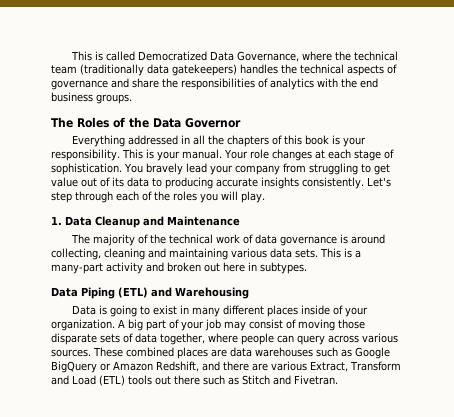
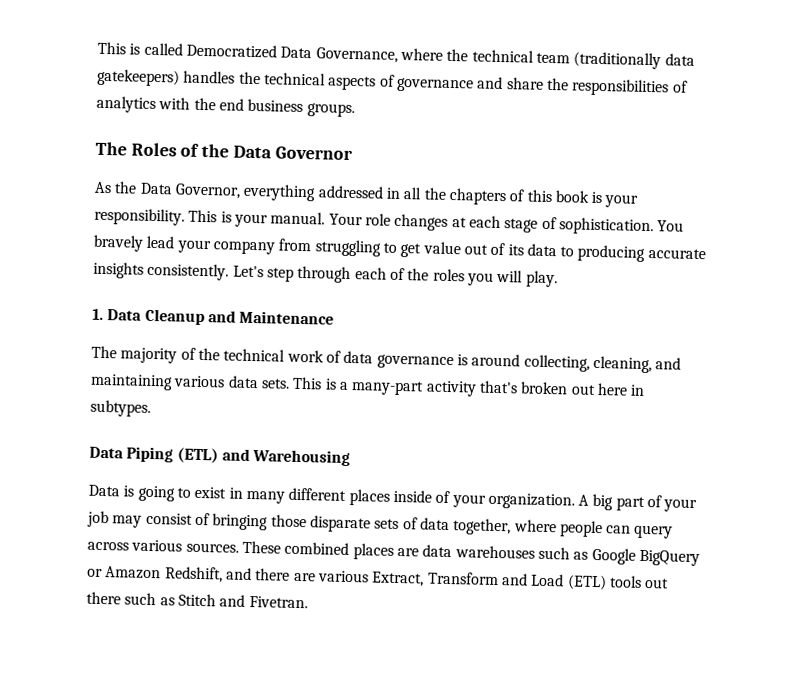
[71,135,125,147] Everything -> [94,181,317,202] As the Data Governor, everything
[104,248,145,260] cleaning -> [592,355,652,374] cleaning,
[146,262,164,272] and -> [478,380,518,394] that's
[298,319,335,331] moving -> [212,513,269,531] bringing

